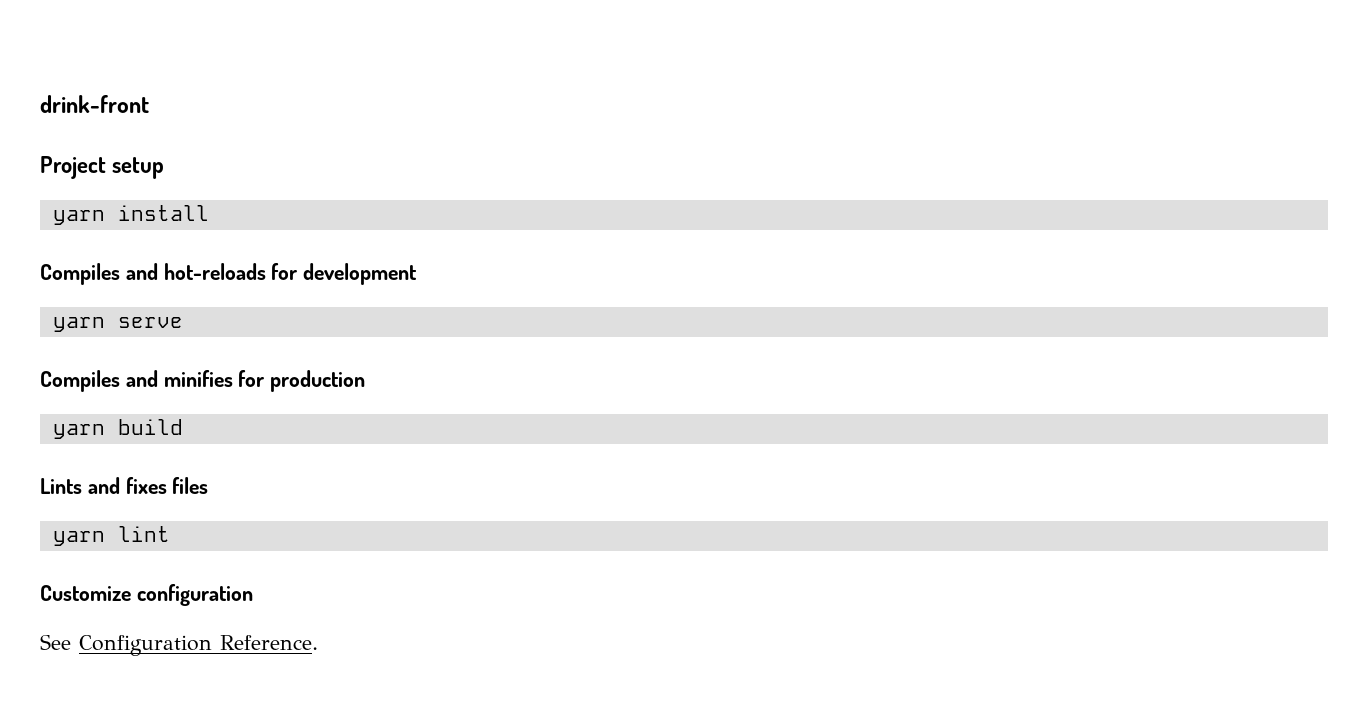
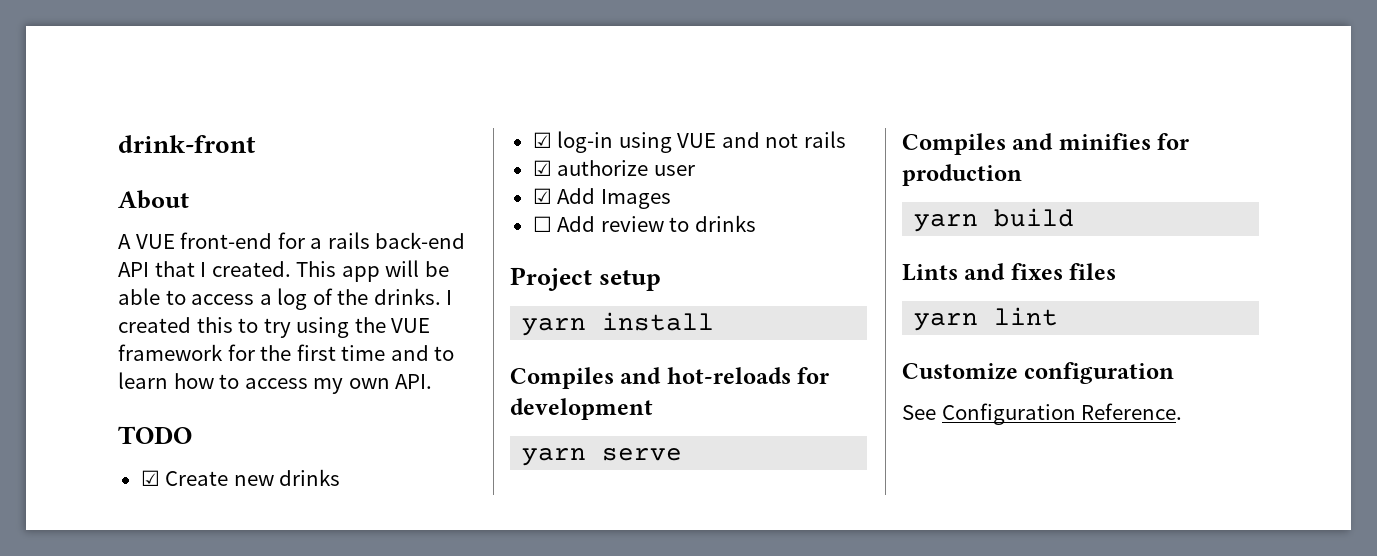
(149, 104) none -> [118,190,189,209] [118,232,466,249] [118,260,449,282] [118,288,453,310] [118,317,431,338] [118,344,455,361] [118,372,433,394] [118,426,192,444] [140,469,341,486] [532,131,846,153] [532,160,695,176] [532,188,671,209] [532,215,756,232] // About // A VUE front-end for a rails back-end API that I created. This app will be able to access a log of the drinks. I created this to try using the VUE framework for the first time and to learn how to access my own API. // TODO // ☑ Create new drinks // ☑ log-in using VUE and not rails // ☑ authorize user // ☑ Add Images // ☐ Add review to drinks

